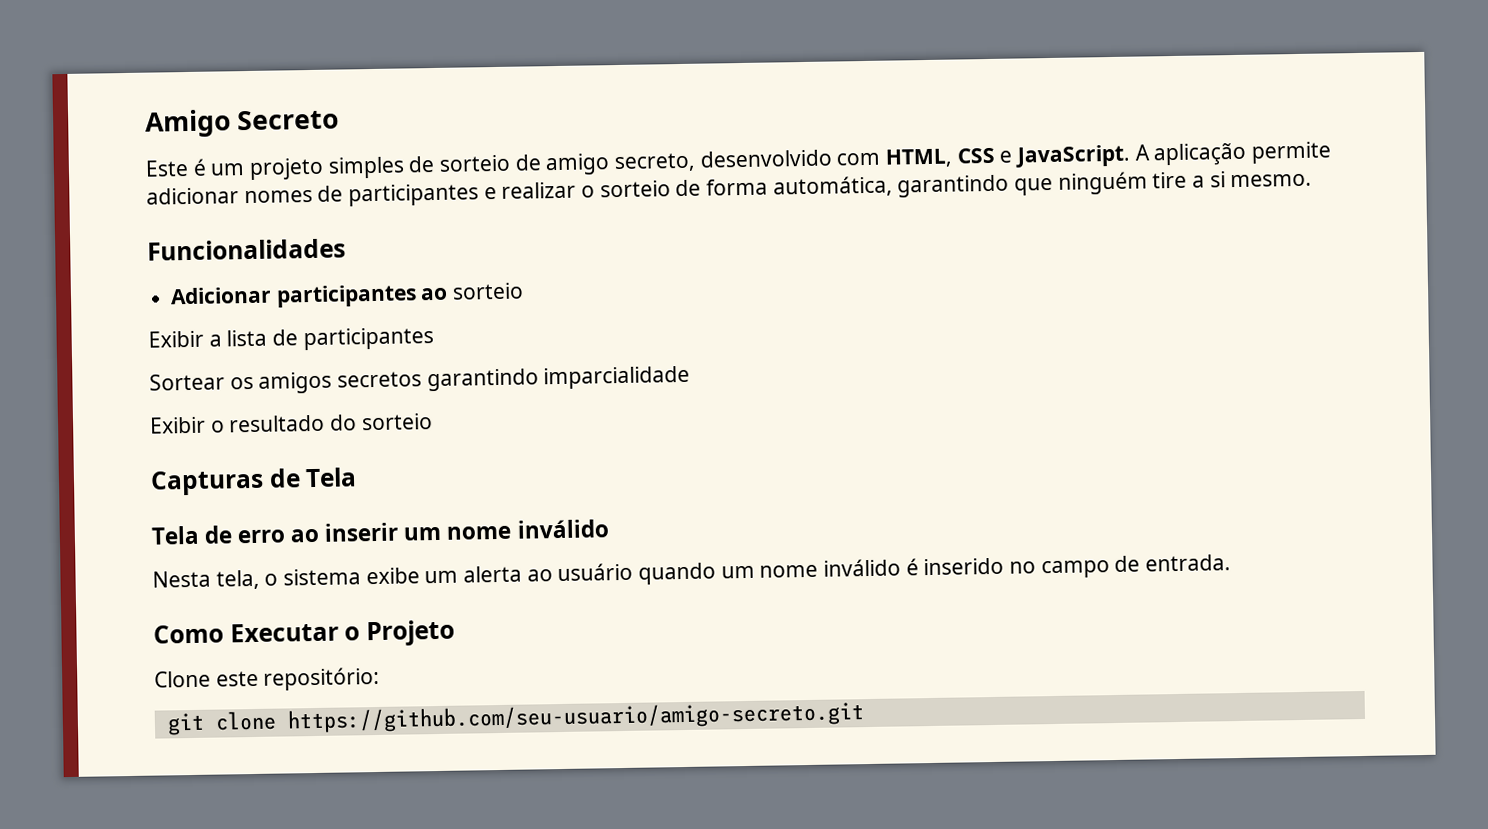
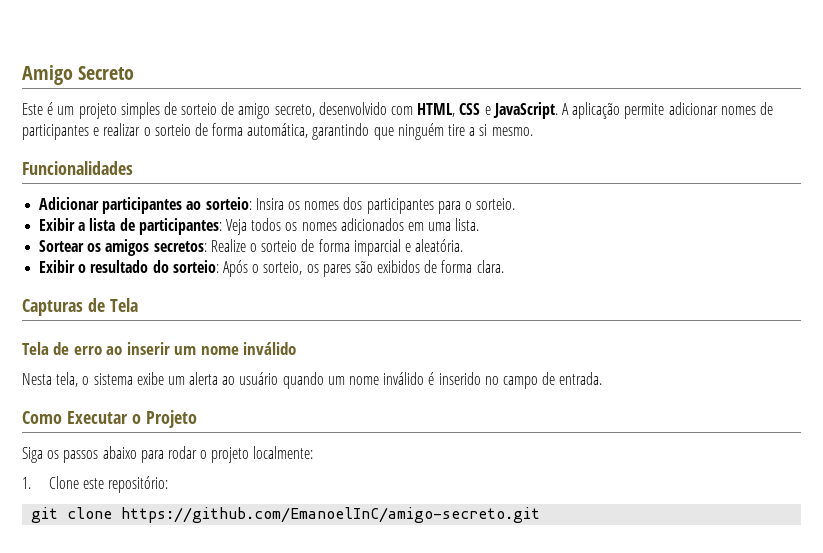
[452,282,525,300] [148,327,434,351] [149,365,691,394] [149,413,433,434] sorteio // Exibir a lista de participantes // Sortear os amigos secretos garantindo imparcialidade // Exibir o resultado do sorteio -> [205,197,516,214] [39,218,480,235] [39,239,464,256] [39,260,504,277] sorteio: Insira os nomes dos participantes para o sorteio. // Exibir a lista de participantes: Veja todos os nomes adicionados em uma lista. // Sortear os amigos secretos: Realize o sorteio de forma imparcial e aleatória. // Exibir o resultado do sorteio: Após o sorteio, os pares são exibidos de forma clara.
(455, 633) none -> [22,446,314,463] [22,477,31,489] Siga os passos abaixo para rodar o projeto localmente: // 1.
[286,701,865,734] https://github.com/seu-usuario/amigo-secreto.git -> [121,507,541,523] https://github.com/EmanoelInC/amigo-secreto.git

